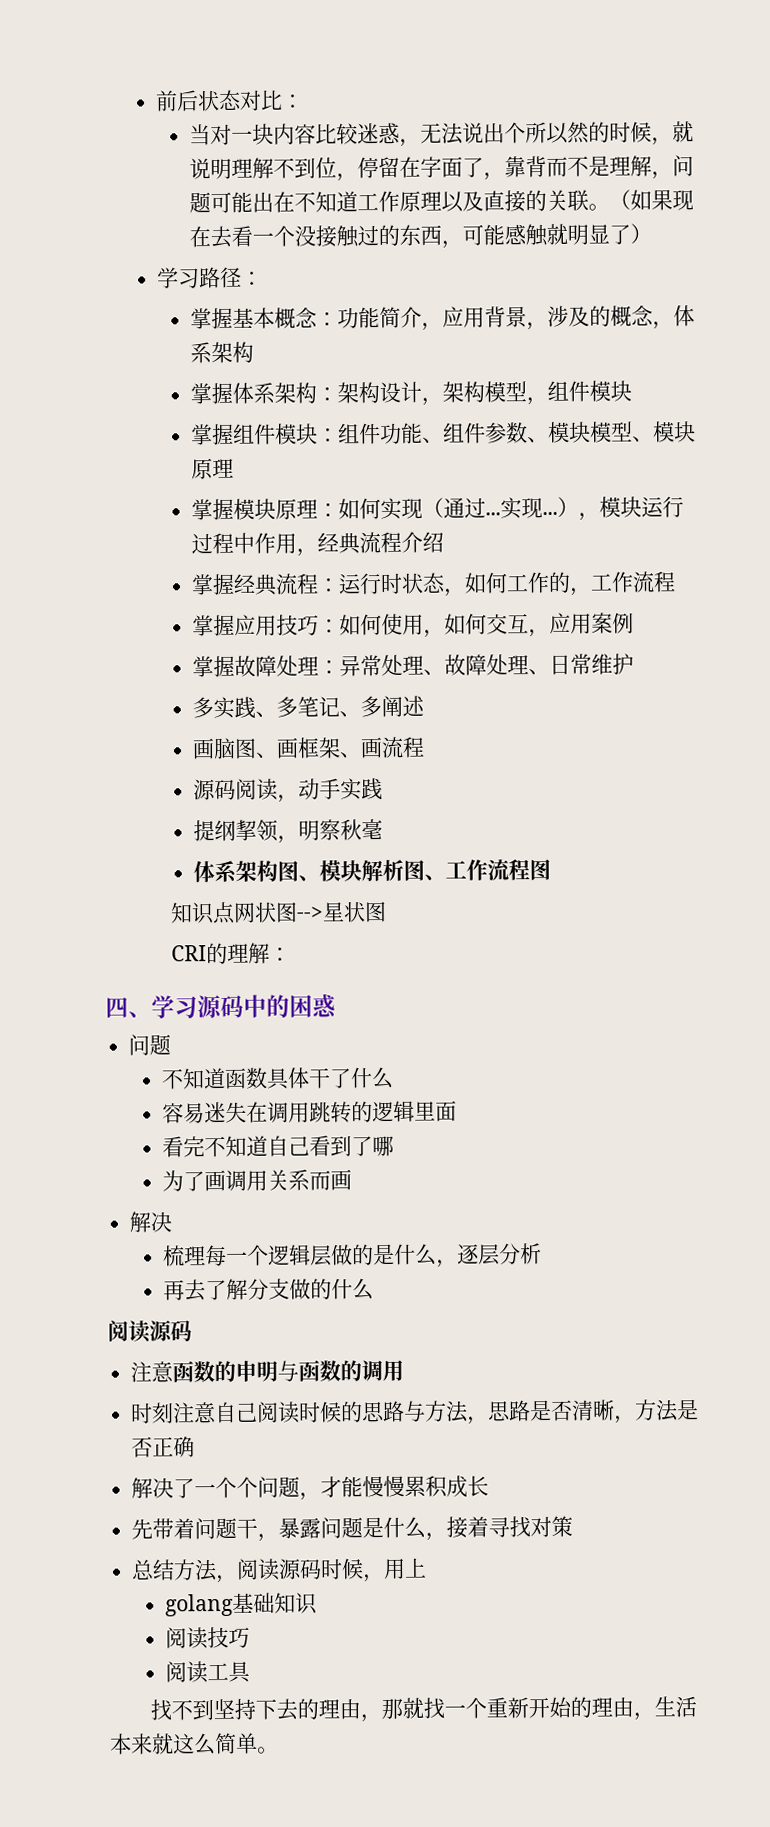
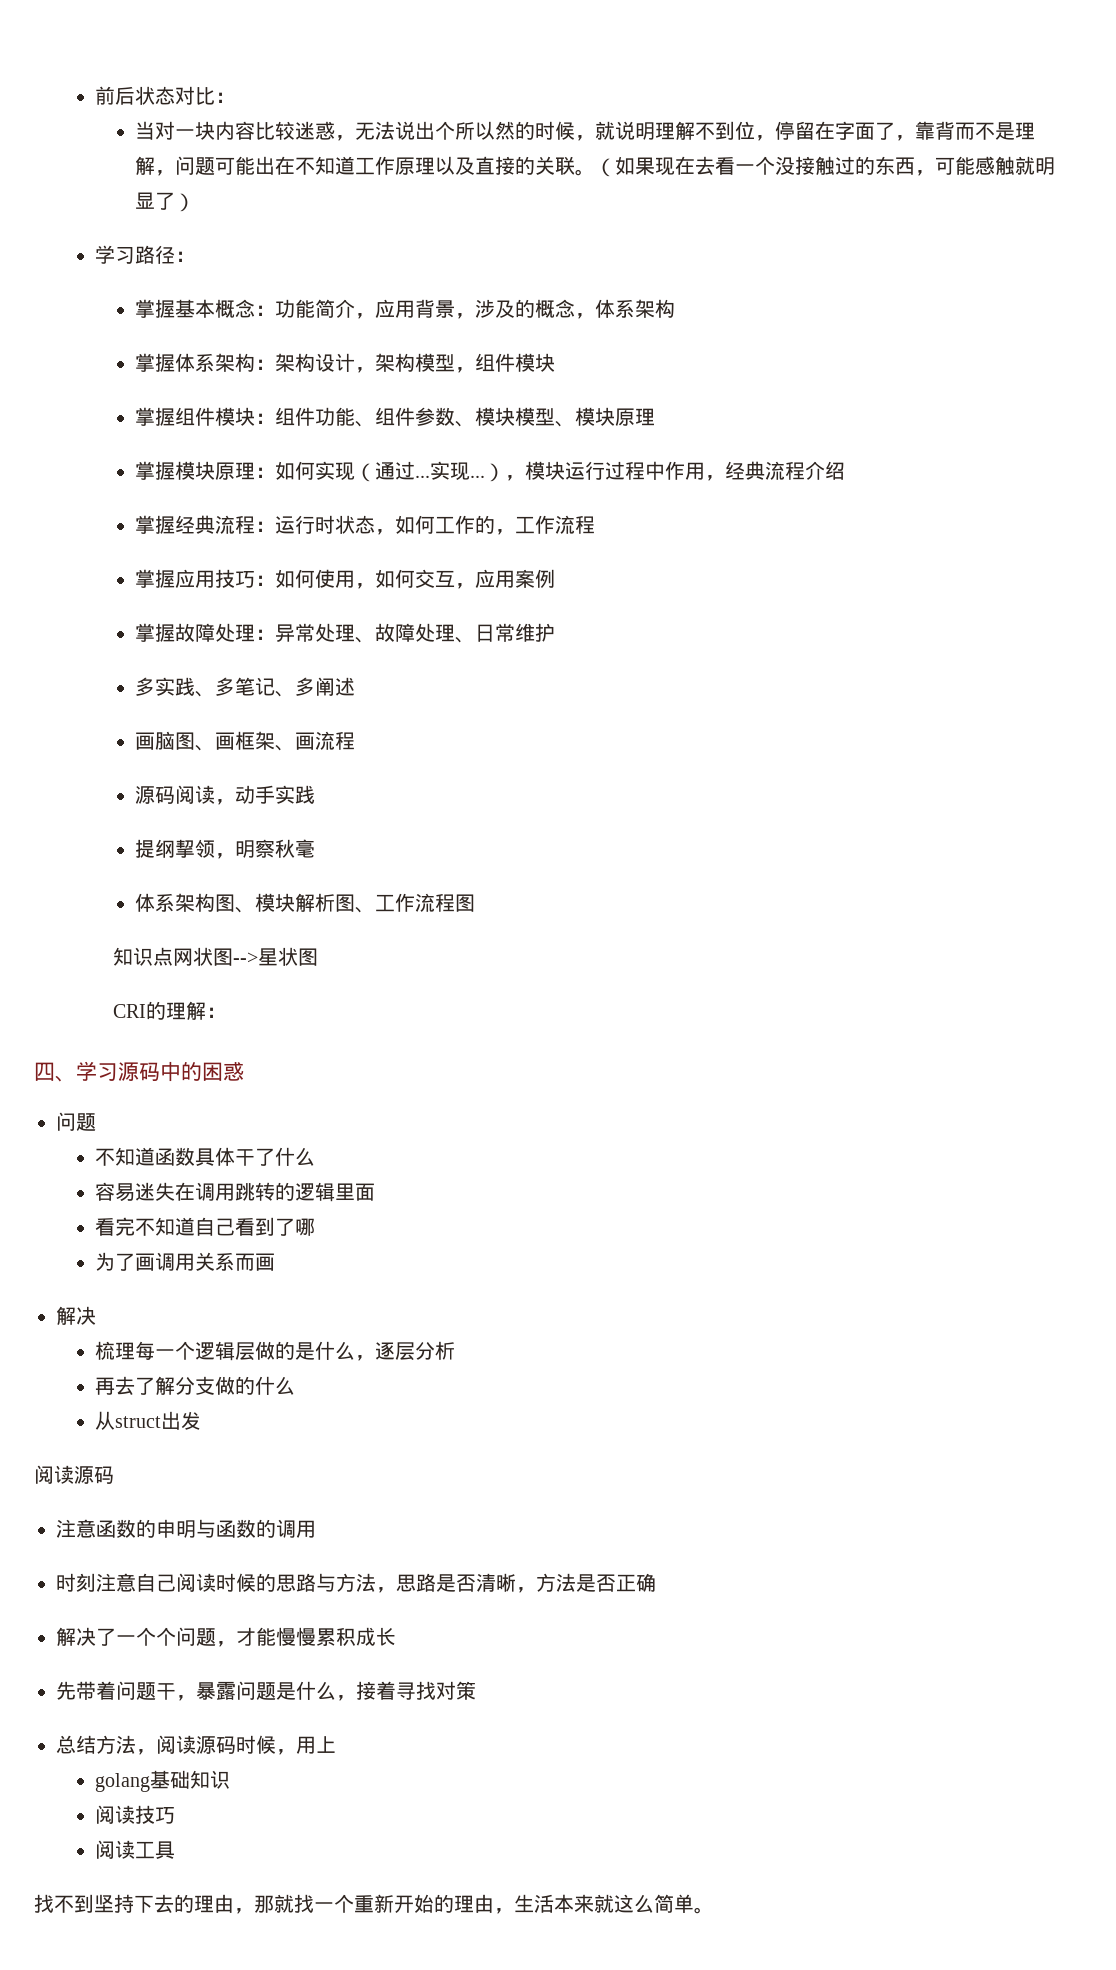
(374, 1289) none -> [95,1411,202,1430] // 从struct出发

